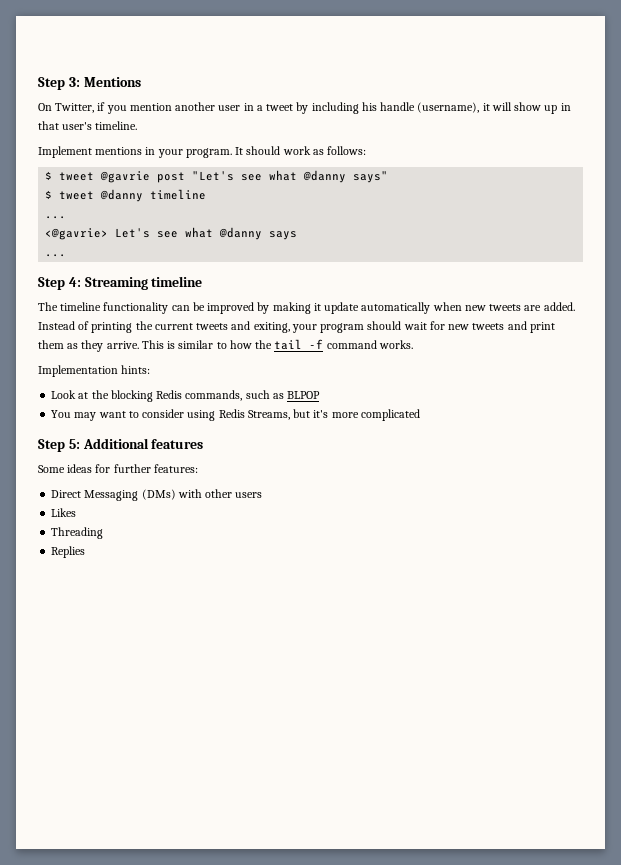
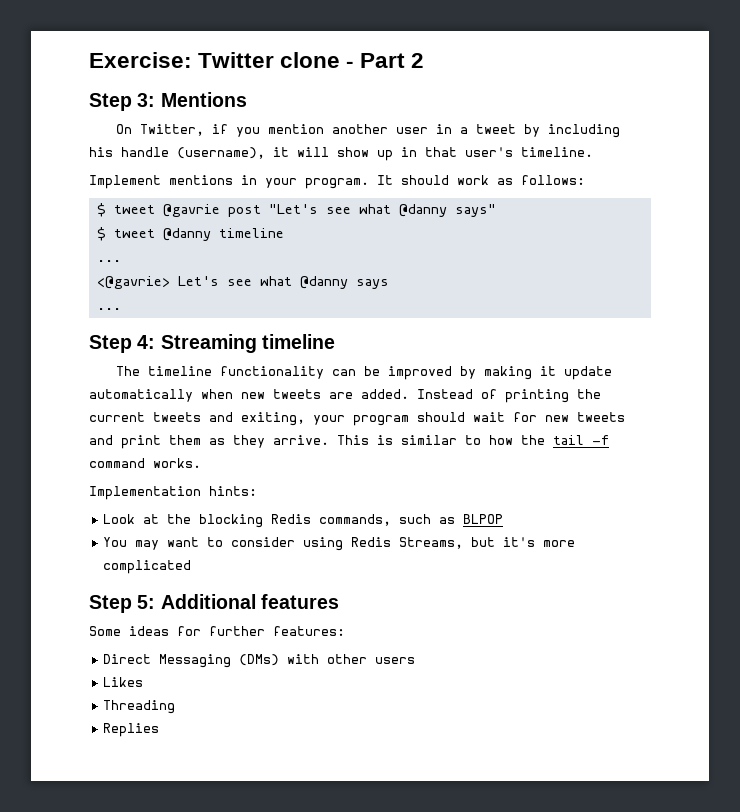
(38, 83) none -> [89,52,425,68] Exercise: Twitter clone - Part 2 //

